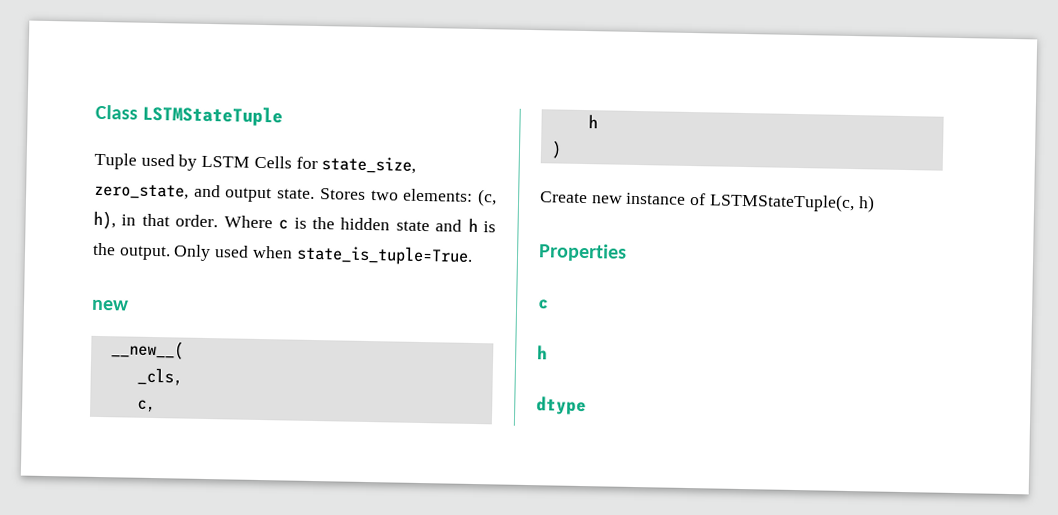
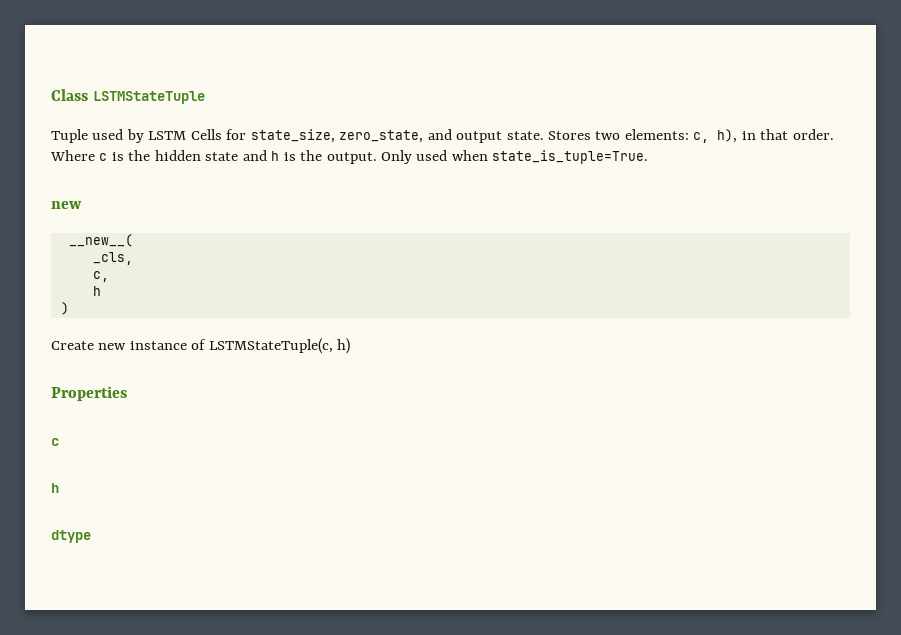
[477,189,498,207] (c, -> [693,132,710,143] c,

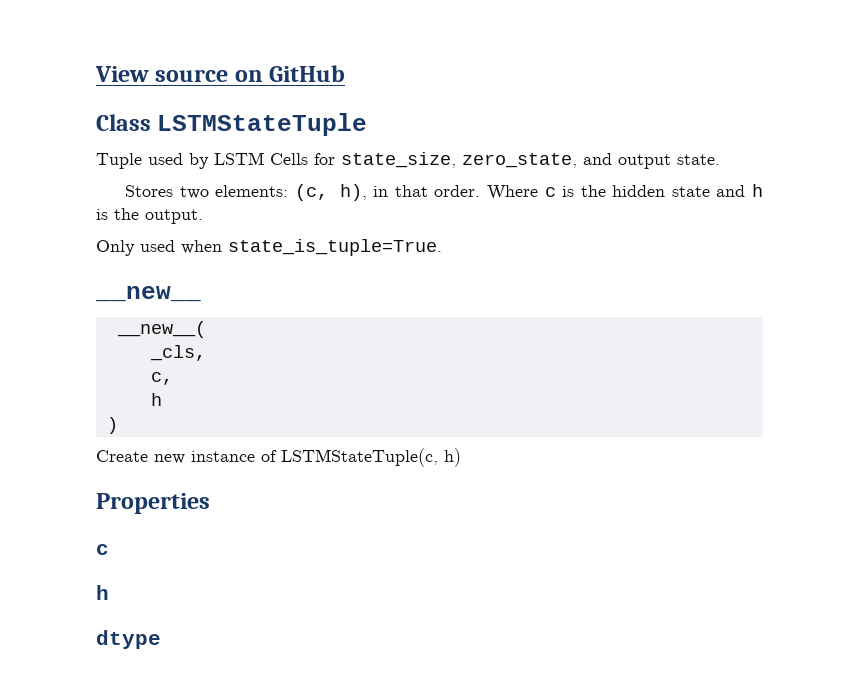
(51, 95) none -> [95,65,346,82] View source on GitHub //
(544, 135) none -> (720, 159) //
[693,132,710,143] c, -> [294,184,328,201] (c,
(377, 158) none -> (203, 216) //
[51,201,82,209] new -> [95,286,201,302] __new__

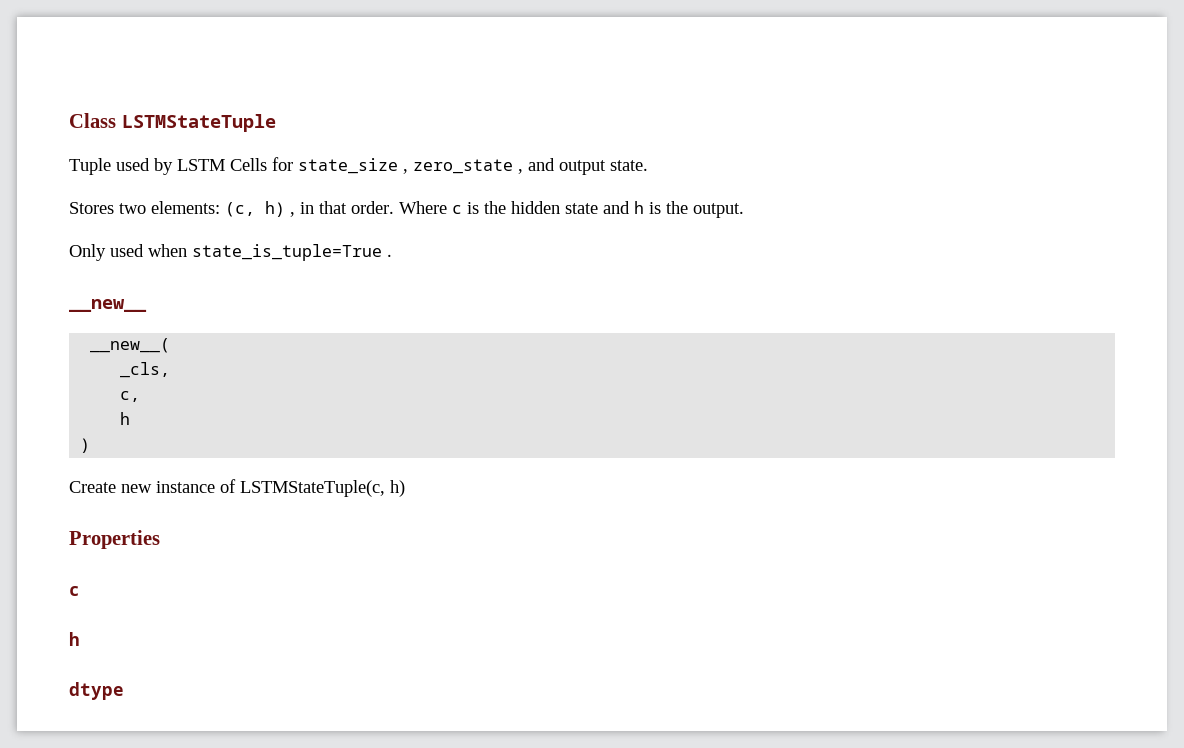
[95,65,346,82] View source on GitHub // -> (69, 120) none
[341,152,577,168] state_size, zero_state, -> [298,158,523,174] state_size , zero_state ,
[339,184,367,201] h), -> [265,201,295,217] h) ,
[228,239,442,256] state_is_tuple=True. -> [192,244,392,261] state_is_tuple=True .

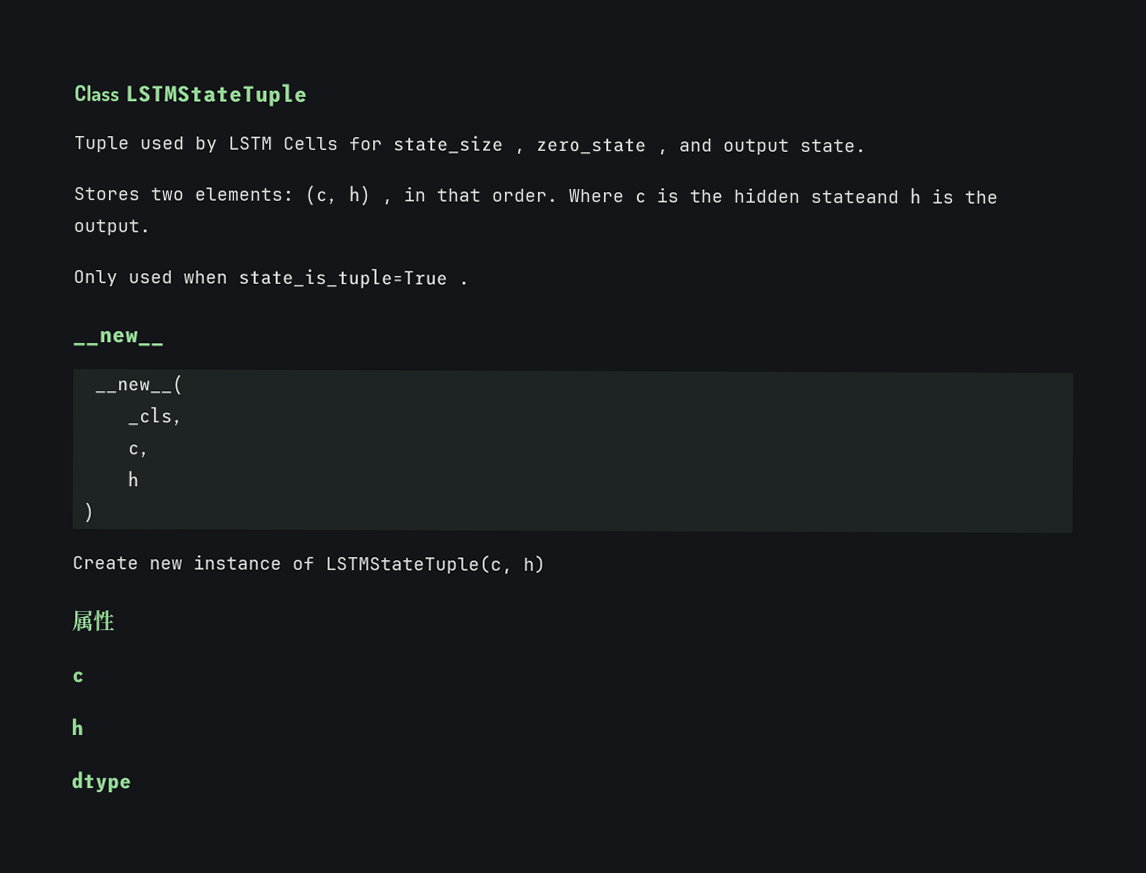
[565,201,630,214] state and -> [810,189,899,204] stateand
[69,530,160,549] Properties -> [72,609,115,632] 属性

